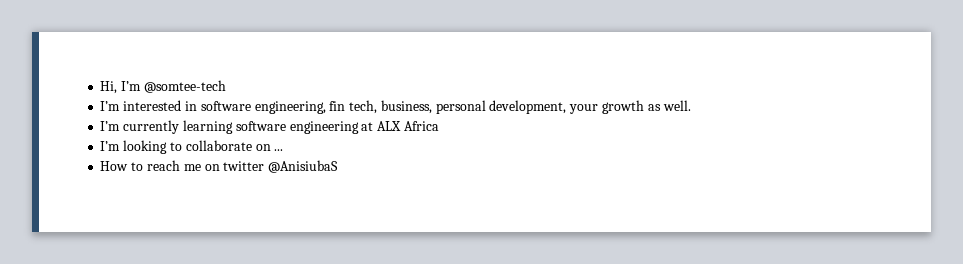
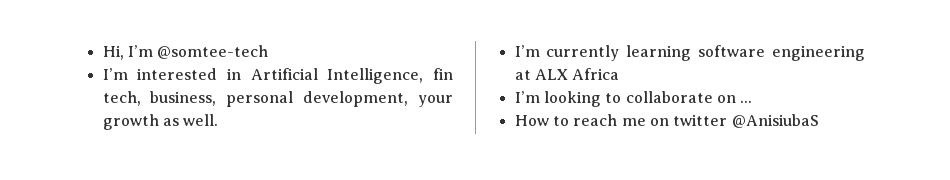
[200,101,326,114] software engineering, -> [250,68,424,84] Artificial Intelligence,

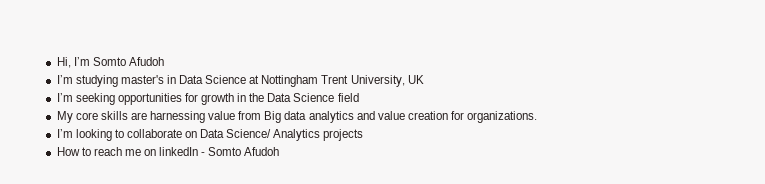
[157,45,269,59] [102,68,454,84] [102,91,453,107] [102,114,219,130] [514,45,865,61] [514,68,620,80] @somtee-tech // I’m interested in Artificial Intelligence, fin tech, business, personal development, your growth as well. // I’m currently learning software engineering at ALX Africa -> [92,57,164,66] [56,75,424,87] [56,93,359,105] [56,111,538,123] Somto Afudoh // I’m studying master's in Data Science at Nottingham Trent University, UK // I’m seeking opportunities for growth in the Data Science field // My core skills are harnessing value from Big data analytics and value creation for organizations.
[740,100,753,103] ... -> [200,129,364,141] Data Science/ Analytics projects
[673,114,819,128] twitter @AnisiubaS -> [159,147,280,156] linkedIn - Somto Afudoh

